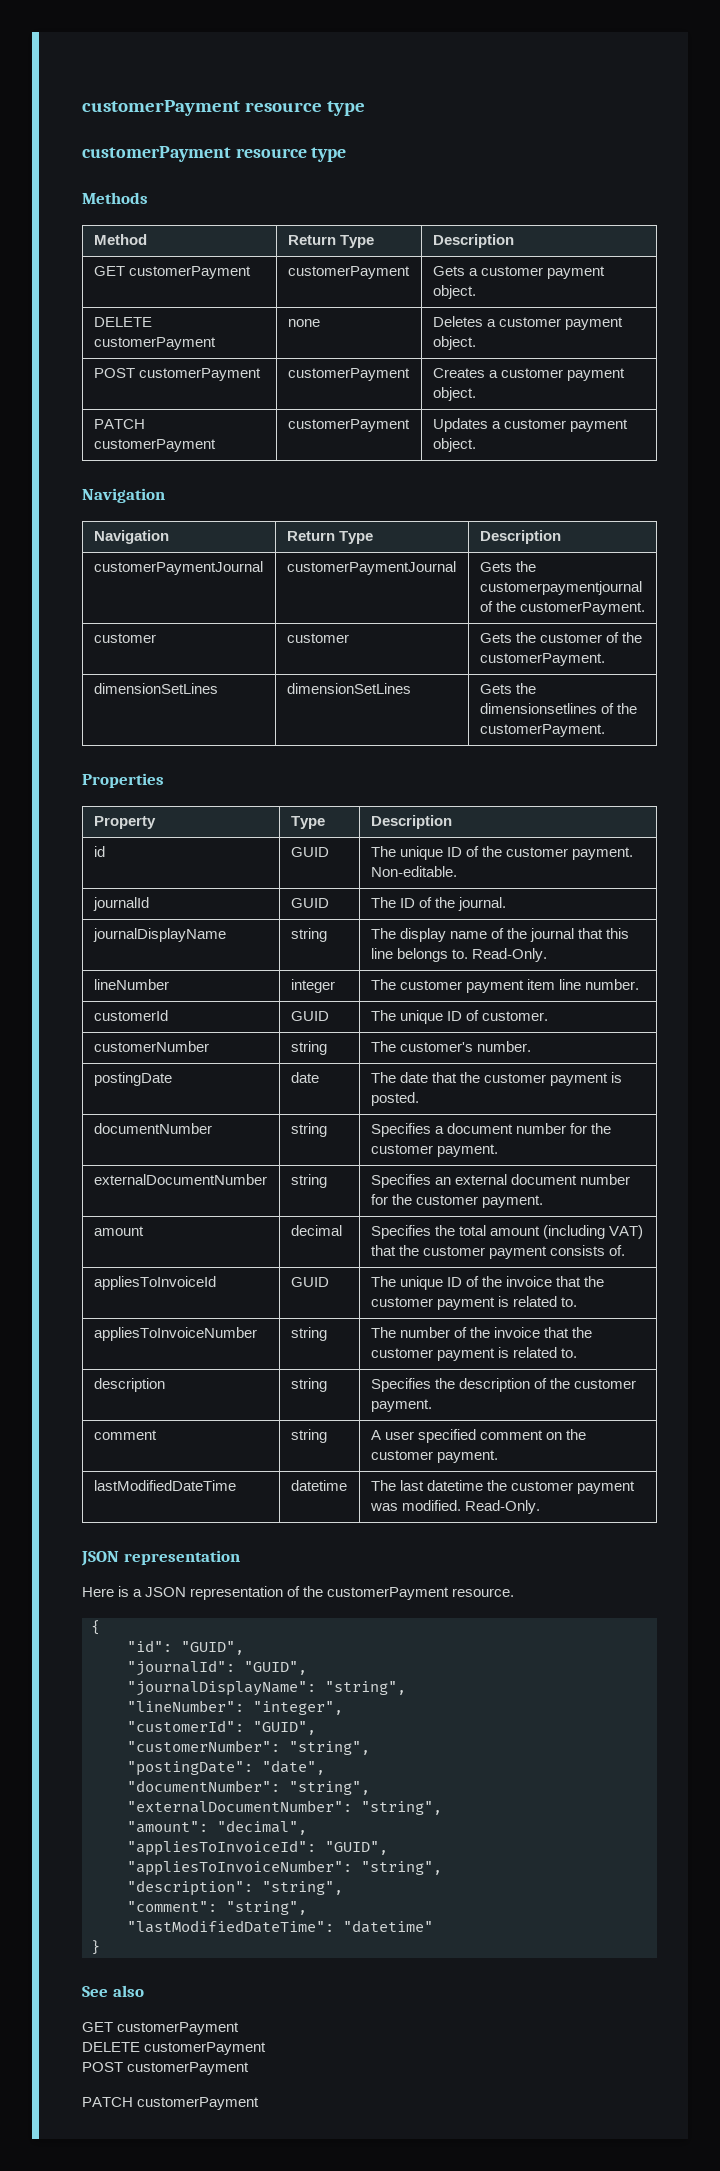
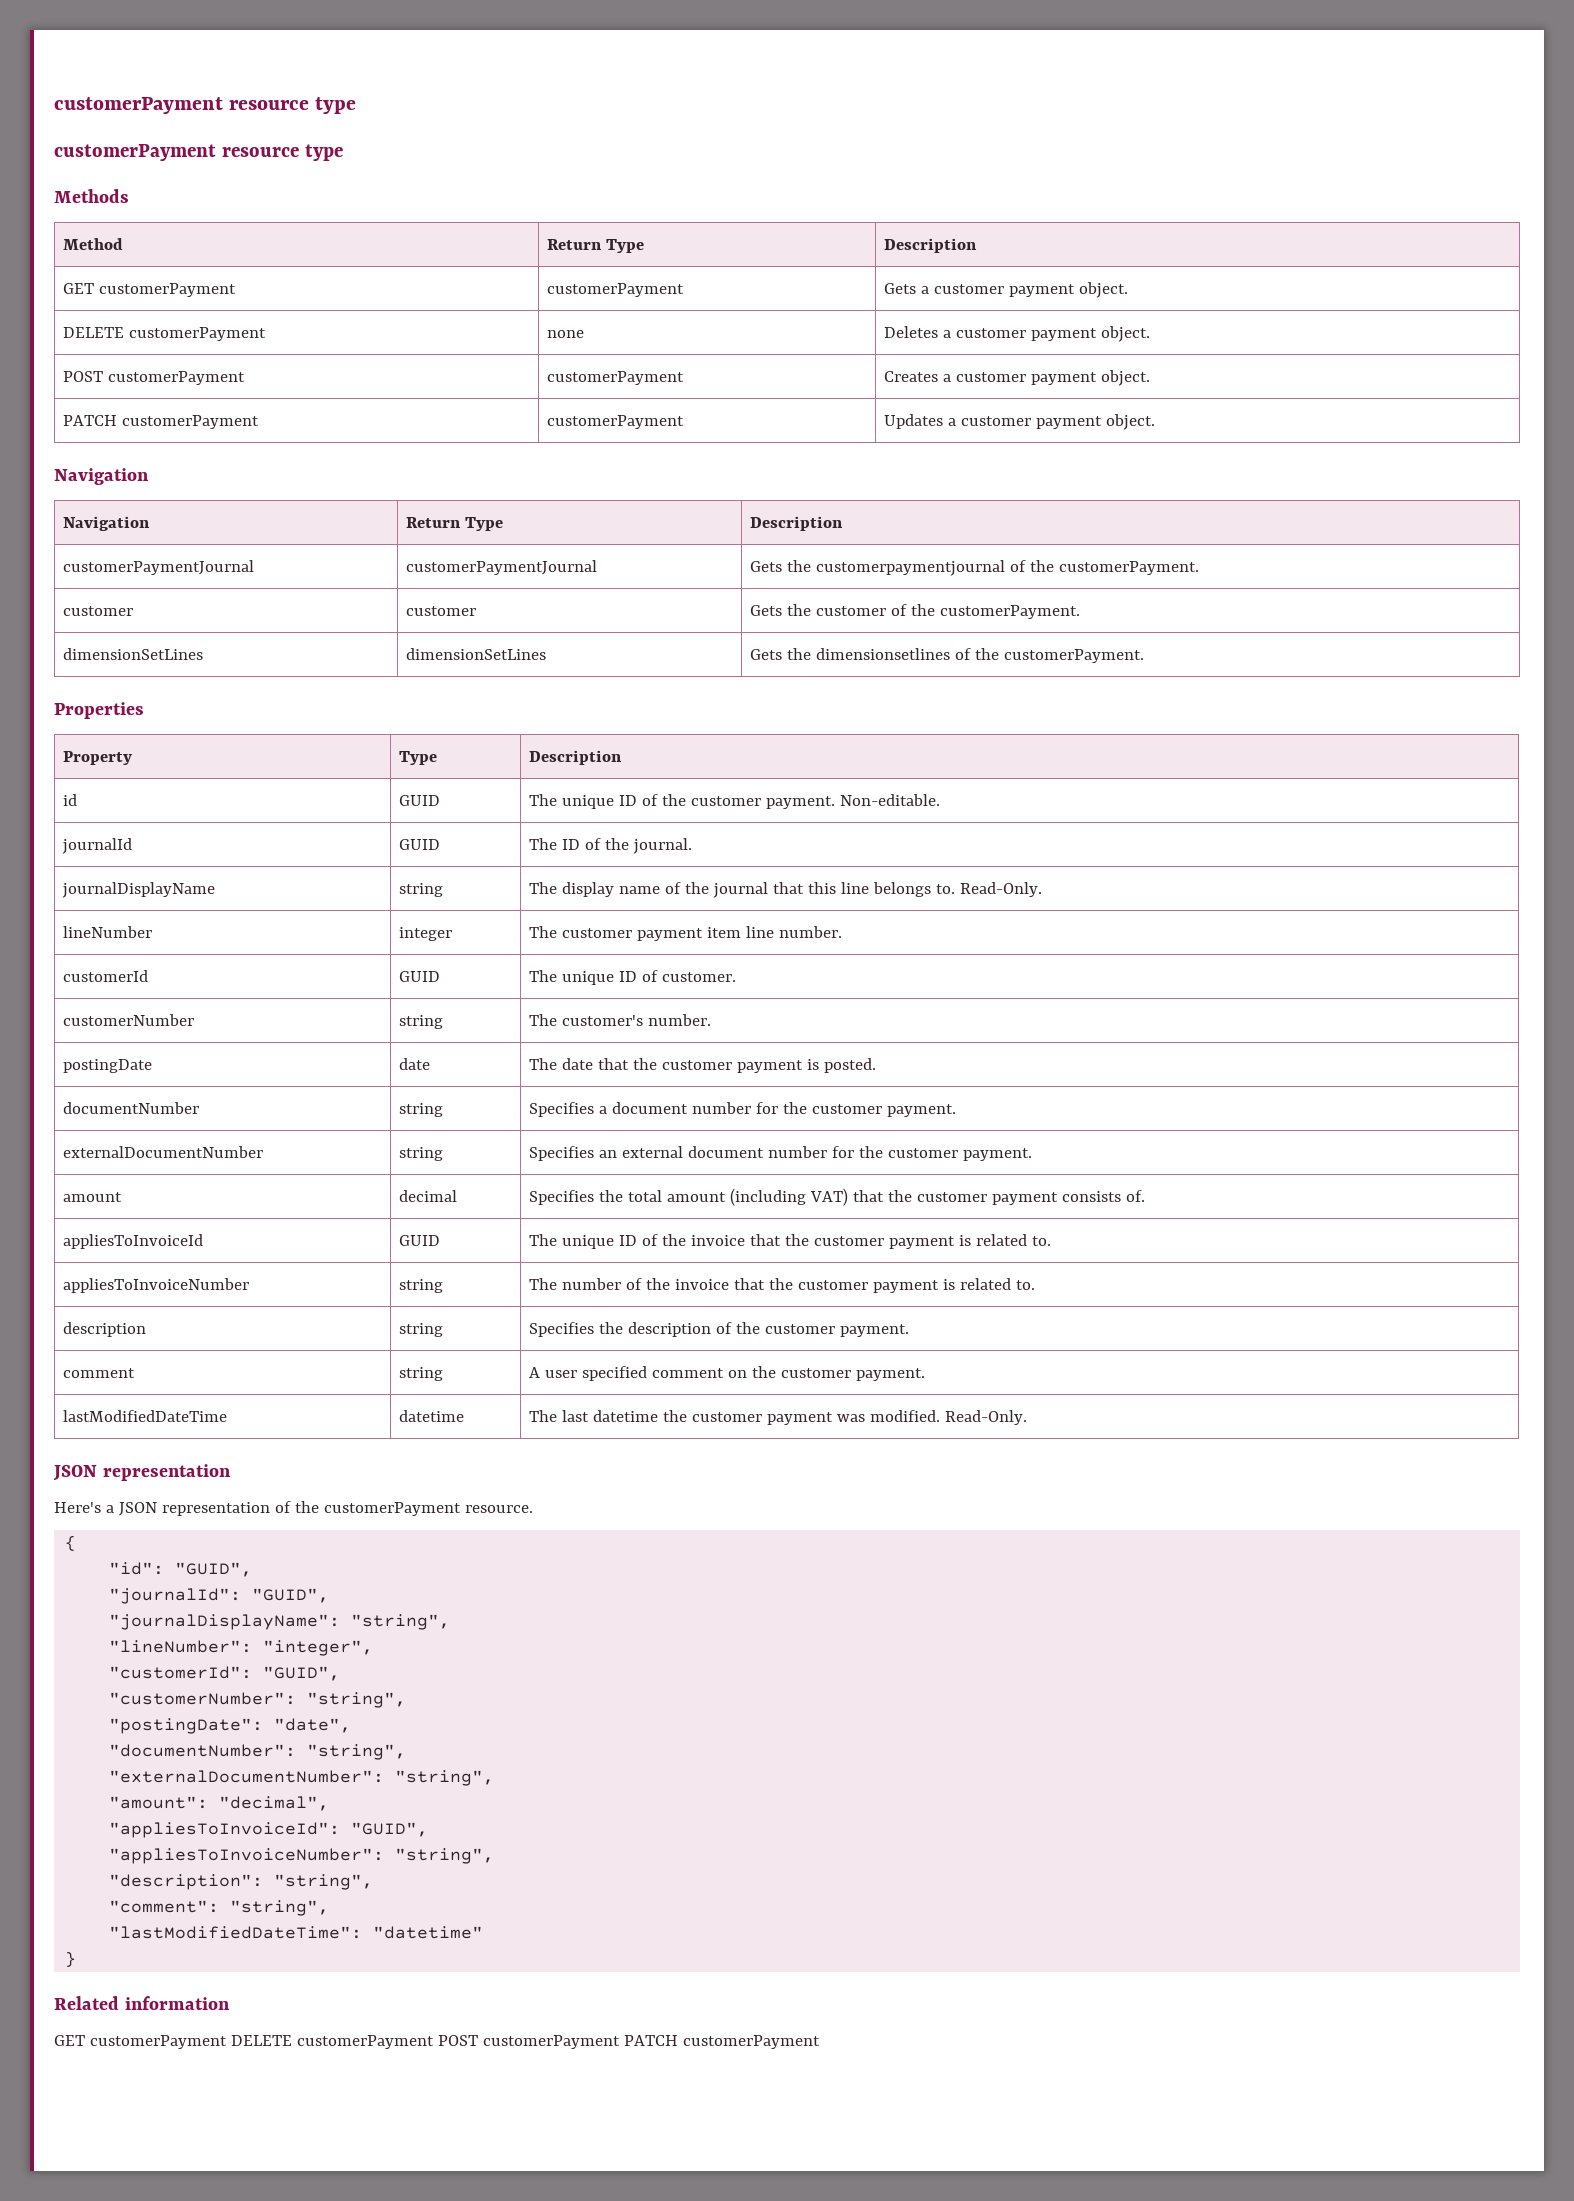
[82,1586,130,1597] Here is -> [54,1502,101,1513] Here's
[82,1985,144,1997] [82,2022,240,2035] [82,2042,267,2055] [82,2062,250,2075] See also // GET customerPayment // DELETE customerPayment // POST customerPayment // -> [54,1996,230,2010] [54,2035,620,2049] Related information // GET customerPayment DELETE customerPayment POST customerPayment

